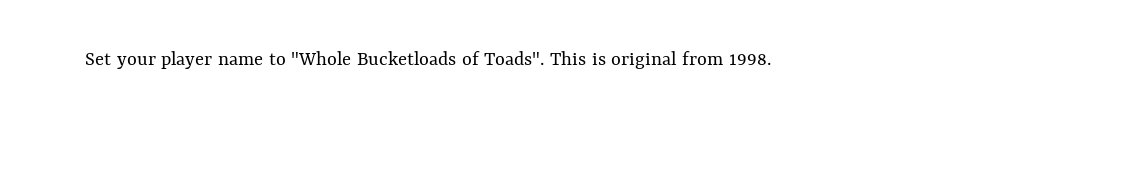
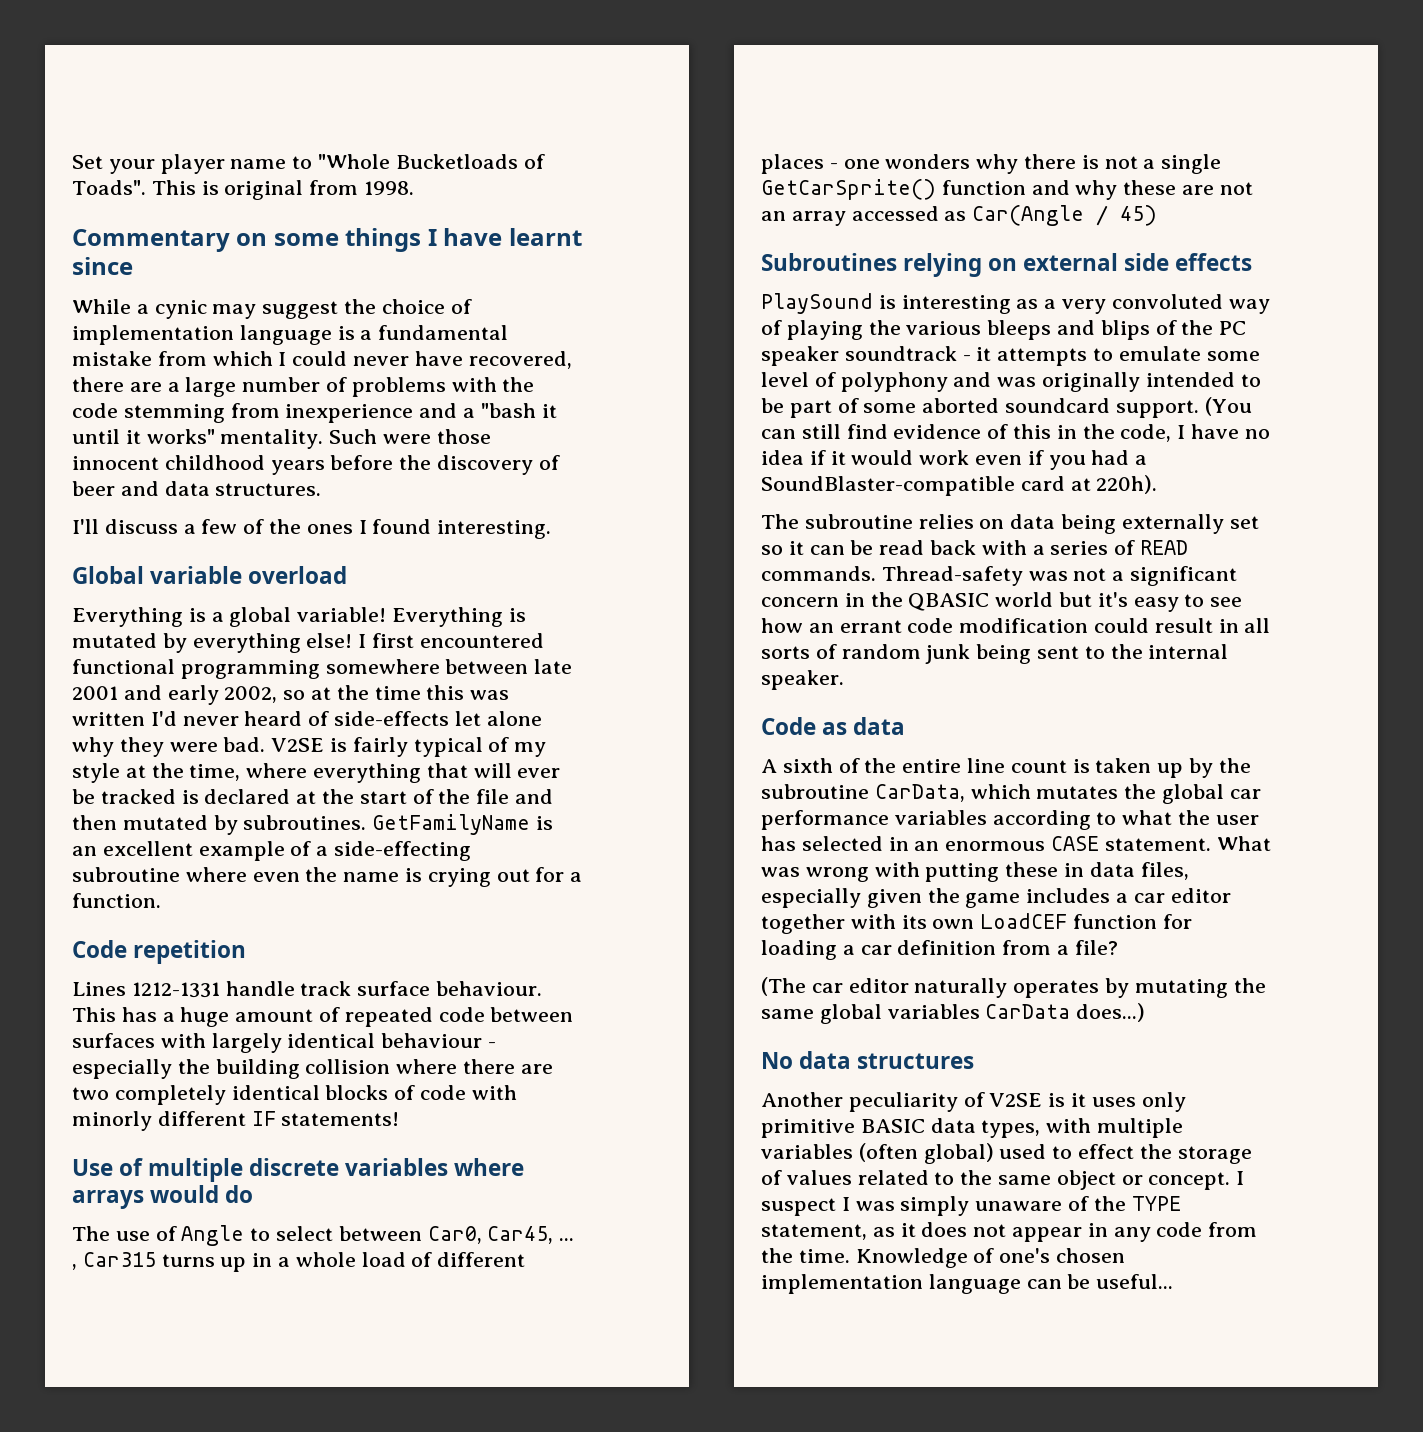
(771, 59) none -> [72,228,582,252] [72,257,133,275] [72,299,472,319] [72,325,509,345] [72,351,572,369] [72,377,535,397] [72,403,557,423] [72,429,491,449] [72,455,560,475] [72,481,322,496] [72,519,552,539] [72,566,348,584] [72,607,526,627] [72,633,544,653] [72,659,573,679] [72,685,510,705] [72,711,542,726] [72,737,547,757] [72,763,561,783] [72,789,554,804] [72,814,554,835] [72,841,472,861] [72,867,583,887] [72,893,161,908] [72,940,247,964] [72,981,543,998] [72,1007,574,1027] [72,1033,497,1053] [72,1059,553,1079] [72,1085,517,1105] [72,1111,400,1131] [72,1158,525,1182] [72,1185,254,1209] [72,1225,575,1246] [72,1252,526,1272] [761,154,1222,174] [761,179,1253,200] [761,205,1158,226] [761,253,1253,277] [761,293,1270,314] [761,320,1247,340] [761,346,1260,366] [761,372,1261,392] [761,397,1252,418] [761,424,1270,442] [761,450,1148,470] [761,475,1158,496] [761,514,1259,534] [761,540,1189,555] [761,566,1238,586] [761,592,1243,612] [761,618,1271,633] [761,644,1229,664] [761,670,844,690] [761,717,906,735] [761,758,1251,778] [761,784,1261,804] [761,810,1259,830] [761,836,1271,851] [761,862,1189,882] [761,888,1231,908] [761,913,1192,934] [761,940,1118,960] [761,977,1266,998] [761,1003,1146,1024] [761,1051,975,1069] [761,1092,1186,1112] [761,1118,1184,1138] [761,1143,1252,1164] [761,1170,1245,1190] [761,1196,1181,1216] [761,1222,1258,1242] [761,1248,1126,1268] [761,1274,1174,1294] // Commentary on some things I have learnt since // While a cynic may suggest the choice of implementation language is a fundamental mistake from which I could never have recovered, there are a large number of problems with the code stemming from inexperience and a "bash it until it works" mentality. Such were those innocent childhood years before the discovery of beer and data structures. // I'll discuss a few of the ones I found interesting. // Global variable overload // Everything is a global variable! Everything is mutated by everything else! I first encountered functional programming somewhere between late 2001 and early 2002, so at the time this was written I'd never heard of side-effects let alone why they were bad. V2SE is fairly typical of my style at the time, where everything that will ever be tracked is declared at the start of the file and then mutated by subroutines. GetFamilyName is an excellent example of a side-effecting subroutine where even the name is crying out for a function. // Code repetition // Lines 1212-1331 handle track surface behaviour. This has a huge amount of repeated code between surfaces with largely identical behaviour - especially the building collision where there are two completely identical blocks of code with minorly different IF statements! // Use of multiple discrete variables where arrays would do // The use of Angle to select between Car0, Car45, ... , Car315 turns up in a whole load of different places - one wonders why there is not a single GetCarSprite() function and why these are not an array accessed as Car(Angle / 45) // Subroutines relying on external side effects // PlaySound is interesting as a very convoluted way of playing the various bleeps and blips of the PC speaker soundtrack - it attempts to emulate some level of polyphony and was originally intended to be part of some aborted soundcard support. (You can still find evidence of this in the code, I have no idea if it would work even if you had a SoundBlaster-compatible card at 220h). // The subroutine relies on data being externally set so it can be read back with a series of READ commands. Thread-safety was not a significant concern in the QBASIC world but it's easy to see how an errant code modification could result in all sorts of random junk being sent to the internal speaker. // Code as data // A sixth of the entire line count is taken up by the subroutine CarData, which mutates the global car performance variables according to what the user has selected in an enormous CASE statement. What was wrong with putting these in data files, especially given the game includes a car editor together with its own LoadCEF function for loading a car definition from a file? // (The car editor naturally operates by mutating the same global variables CarData does...) // No data structures // Another peculiarity of V2SE is it uses only primitive BASIC data types, with multiple variables (often global) used to effect the storage of values related to the same object or concept. I suspect I was simply unaware of the TYPE statement, as it does not appear in any code from the time. Knowledge of one's chosen implementation language can be useful...

